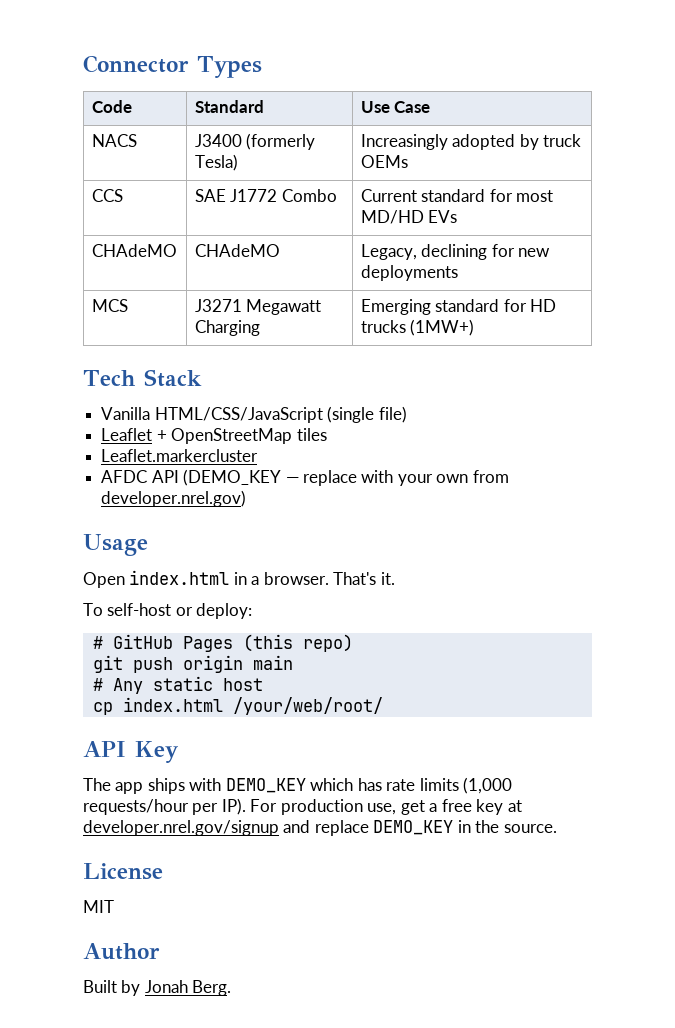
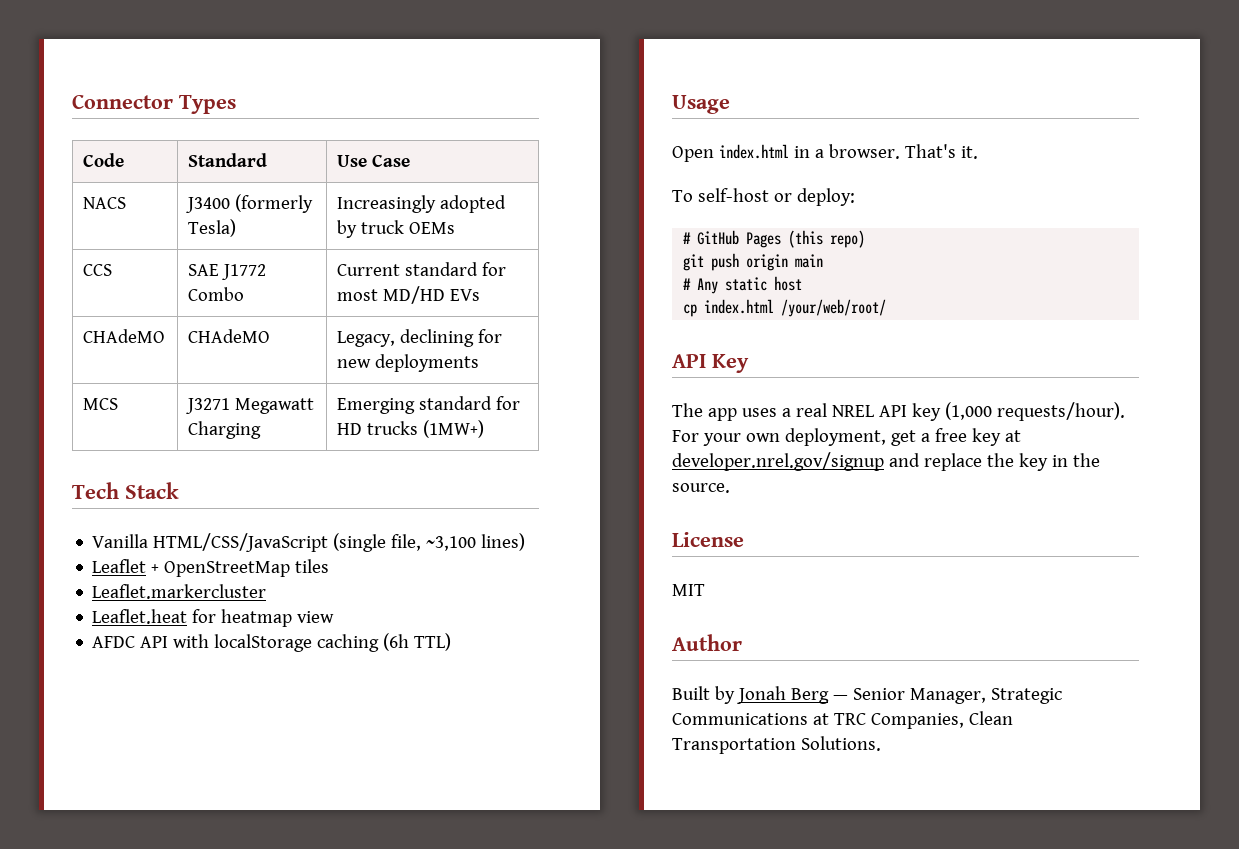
[378,406,407,423] file) -> [391,533,526,551] file, ~3,100 lines)
[101,469,509,486] [101,490,247,507] AFDC API (DEMO_KEY — replace with your own from developer.nrel.gov) -> [92,609,335,627] [92,633,452,652] Leaflet.heat for heatmap view // AFDC API with localStorage caching (6h TTL)
[147,777,513,794] [83,798,397,815] ships with DEMO_KEY which has rate limits (1,000 requests/hour per IP). For production use, -> [741,402,1125,421] [672,428,886,446] uses a real NREL API key (1,000 requests/hour). For your own deployment,
[373,820,454,835] DEMO_KEY -> [986,453,1048,471] the key
[192,980,232,996] Berg. -> [790,688,1062,704] [672,711,1013,729] [672,736,881,754] Berg — Senior Manager, Strategic Communications at TRC Companies, Clean Transportation Solutions.

